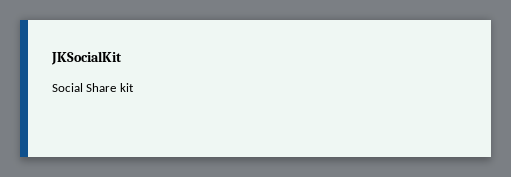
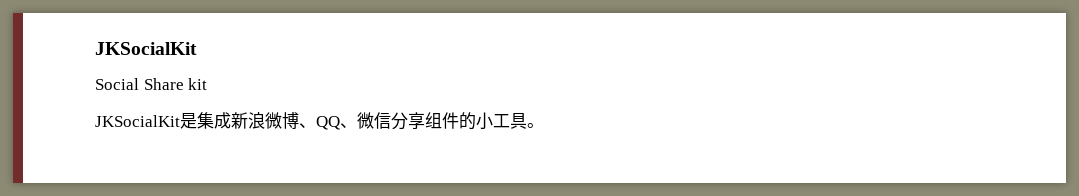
(134, 87) none -> [95,112,544,130] // JKSocialKit是集成新浪微博、QQ、微信分享组件的小工具。

